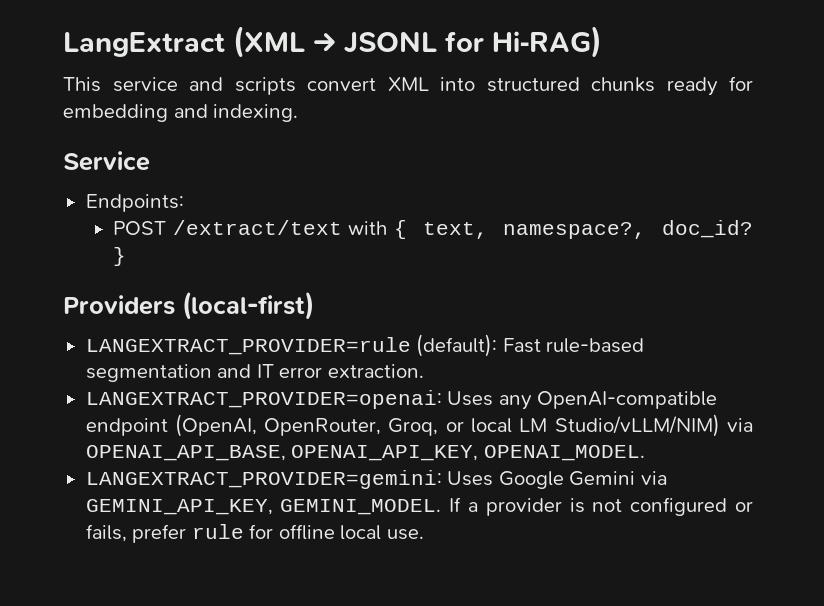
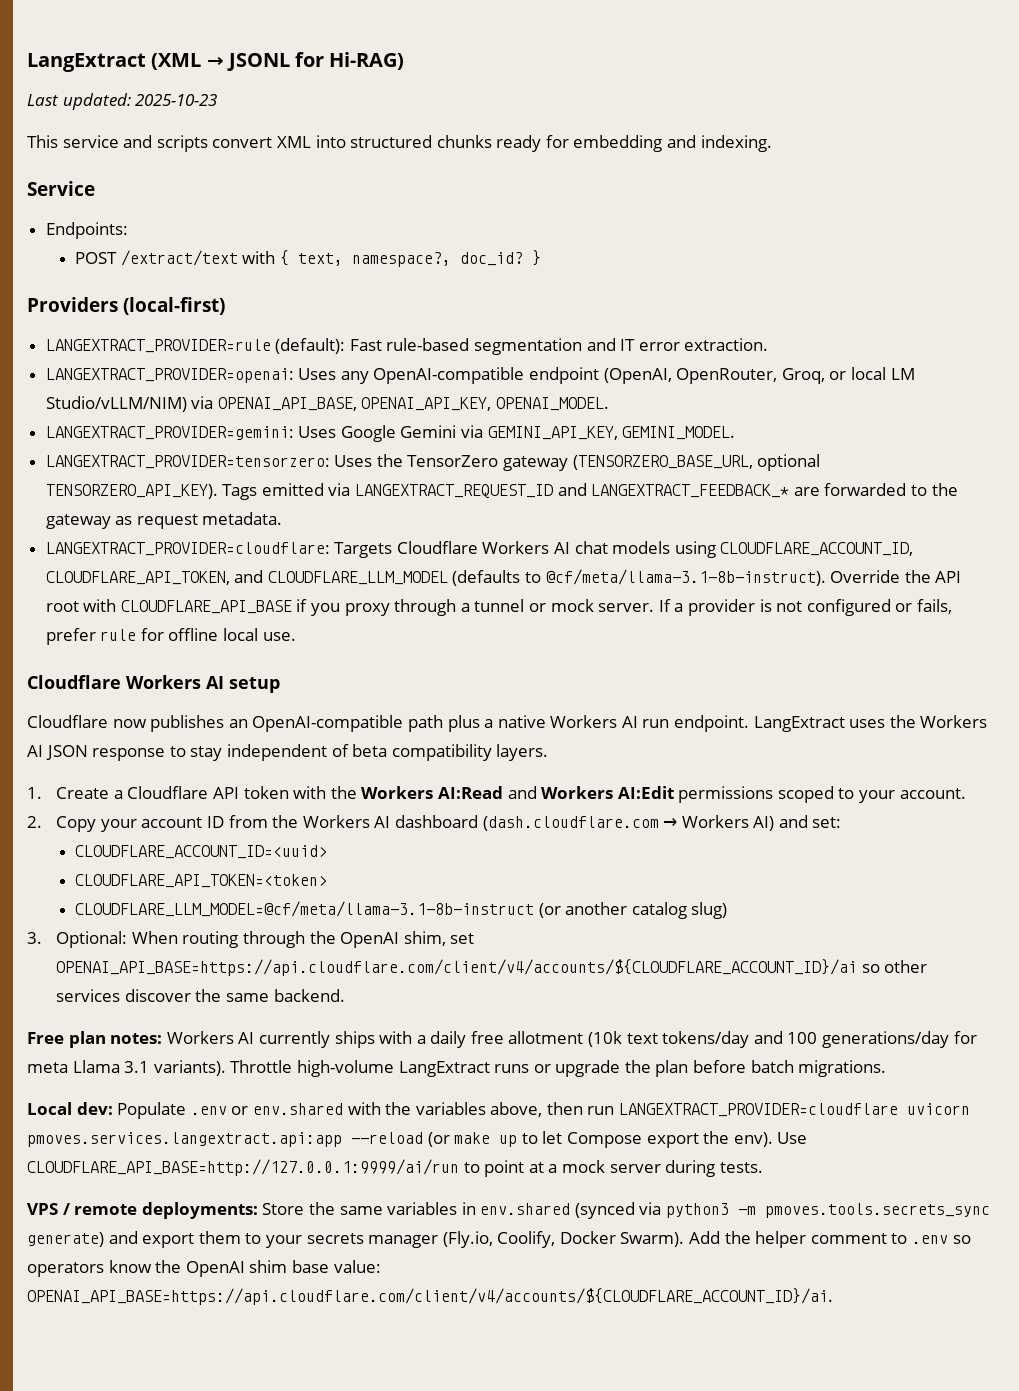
(602, 42) none -> [27,93,218,110] // Last updated: 2025-10-23
(442, 507) none -> [45,454,821,471] [45,483,958,500] [45,512,283,529] [45,541,914,558] [45,569,962,586] [45,599,655,616] // LANGEXTRACT_PROVIDER=tensorzero: Uses the TensorZero gateway (TENSORZERO_BASE_URL, optional TENSORZERO_API_KEY). Tags emitted via LANGEXTRACT_REQUEST_ID and LANGEXTRACT_FEEDBACK_* are forwarded to the gateway as request metadata. // LANGEXTRACT_PROVIDER=cloudflare: Targets Cloudflare Workers AI chat models using CLOUDFLARE_ACCOUNT_ID, CLOUDFLARE_API_TOKEN, and CLOUDFLARE_LLM_MODEL (defaults to @cf/meta/llama-3.1-8b-instruct). Override the API root with CLOUDFLARE_API_BASE if you proxy through a tunnel or mock server.
(424, 534) none -> [27,675,280,693] [27,715,988,732] [27,744,549,761] [27,786,966,803] [27,815,842,832] [74,845,327,859] [74,874,327,888] [74,901,728,919] [27,931,475,948] [56,959,928,976] [56,989,345,1002] [27,1031,977,1048] [27,1060,887,1077] [27,1102,971,1119] [27,1131,808,1148] [27,1159,763,1177] [27,1202,991,1219] [27,1231,971,1248] [27,1260,381,1277] [27,1288,833,1305] // Cloudflare Workers AI setup // Cloudflare now publishes an OpenAI-compatible path plus a native Workers AI run endpoint. LangExtract uses the Workers AI JSON response to stay independent of beta compatibility layers. // 1. Create a Cloudflare API token with the Workers AI:Read and Workers AI:Edit permissions scoped to your account. // 2. Copy your account ID from the Workers AI dashboard (dash.cloudflare.com → Workers AI) and set: // CLOUDFLARE_ACCOUNT_ID=<uuid> // CLOUDFLARE_API_TOKEN=<token> // CLOUDFLARE_LLM_MODEL=@cf/meta/llama-3.1-8b-instruct (or another catalog slug) // 3. Optional: When routing through the OpenAI shim, set OPENAI_API_BASE=https://api.cloudflare.com/client/v4/accounts/${CLOUDFLARE_ACCOUNT_ID}/ai so other services discover the same backend. // Free plan notes: Workers AI currently ships with a daily free allotment (10k text tokens/day and 100 generations/day for meta Llama 3.1 variants). Throttle high-volume LangExtract runs or upgrade the plan before batch migrations. // Local dev: Populate .env or env.shared with the variables above, then run LANGEXTRACT_PROVIDER=cloudflare uvicorn pmoves.services.langextract.api:app --reload (or make up to let Compose export the env). Use CLOUDFLARE_API_BASE=http://127.0.0.1:9999/ai/run to point at a mock server during tests. // VPS / remote deployments: Store the same variables in env.shared (synced via python3 -m pmoves.tools.secrets_sync generate) and export them to your secrets manager (Fly.io, Coolify, Docker Swarm). Add the helper comment to .env so operators know the OpenAI shim base value: OPENAI_API_BASE=https://api.cloudflare.com/client/v4/accounts/${CLOUDFLARE_ACCOUNT_ID}/ai.

